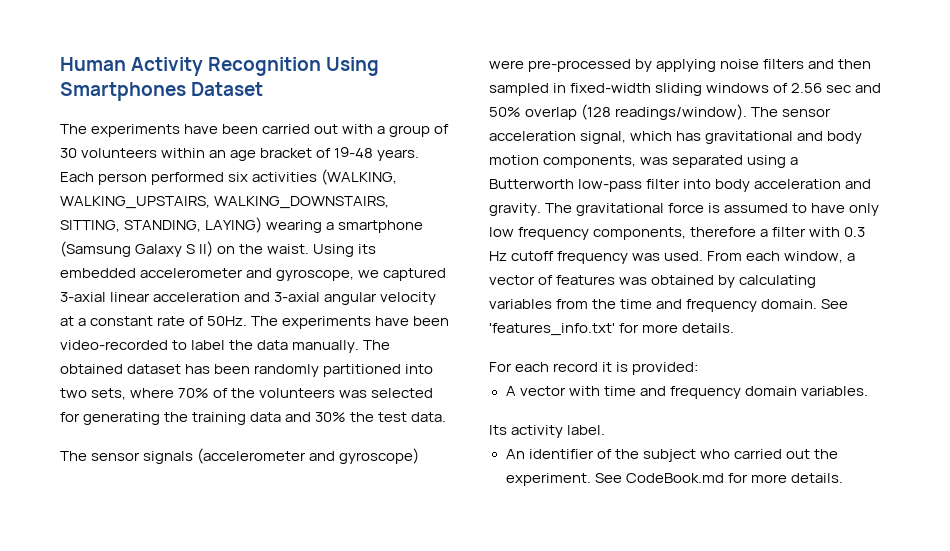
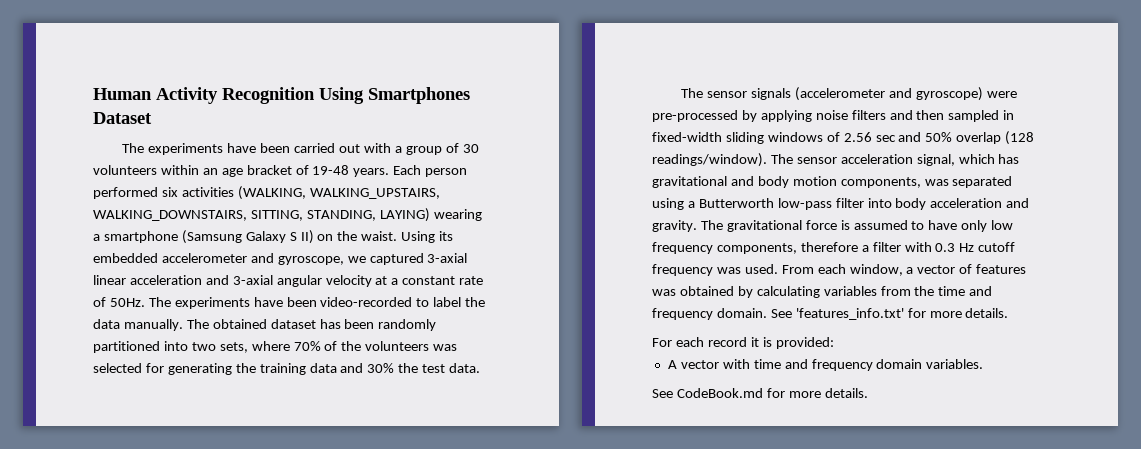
[489,425,606,438] [505,449,838,462] [505,473,591,486] Its activity label. // An identifier of the subject who carried out the experiment. -> (984, 364) none

